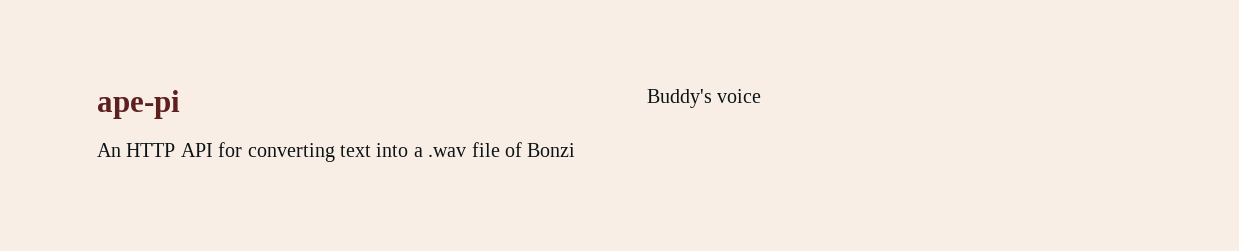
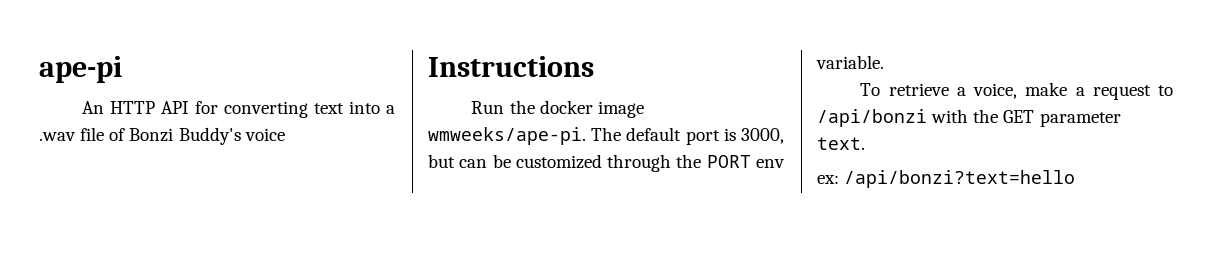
(762, 96) none -> [428,56,594,77] [471,100,644,118] [428,127,784,145] [428,154,785,172] [816,55,884,69] [860,82,1173,100] [817,109,1121,127] [817,137,865,150] [817,170,1076,188] // Instructions // Run the docker image wmweeks/ape-pi. The default port is 3000, but can be customized through the PORT env variable. // To retrieve a voice, make a request to /api/bonzi with the GET parameter text. // ex: /api/bonzi?text=hello

